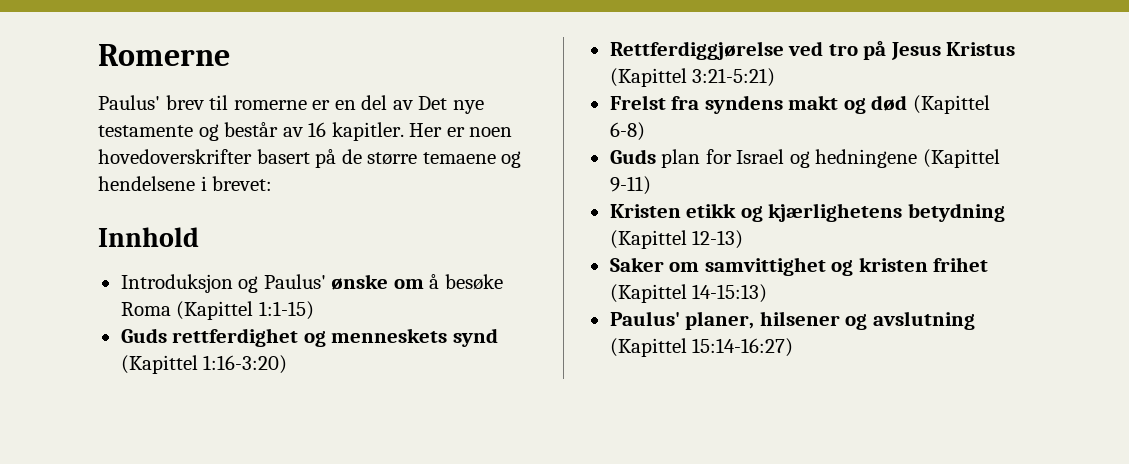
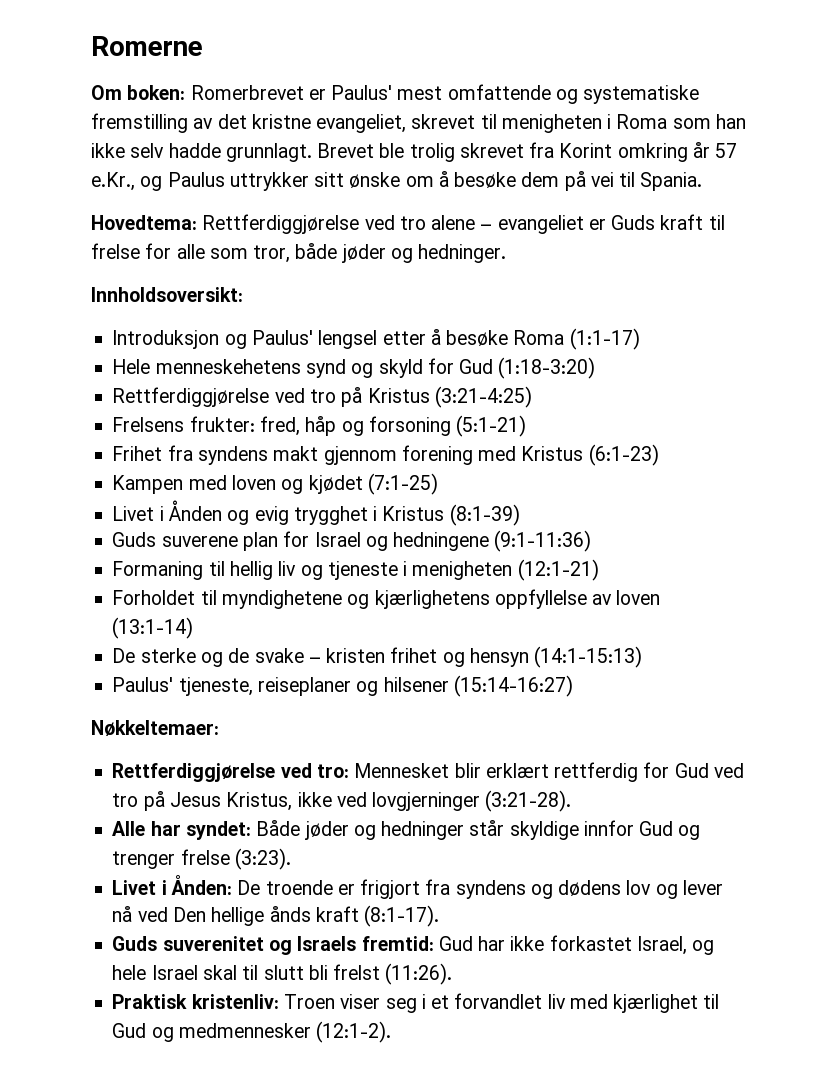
[98,95,484,114] [98,122,513,141] [98,149,522,168] [98,176,273,191] [98,227,199,247] Paulus' brev til romerne er en del av Det nye testamente og består av 16 kapitler. Her er noen hovedoverskrifter basert på de større temaene og hendelsene i brevet: // Innhold -> [91,84,700,104] [91,113,746,133] [91,142,738,162] [91,171,703,191] [91,214,725,234] [91,243,507,263] [91,287,243,302] Om boken: Romerbrevet er Paulus' mest omfattende og systematiske fremstilling av det kristne evangeliet, skrevet til menigheten i Roma som han ikke selv hadde grunnlagt. Brevet ble trolig skrevet fra Korint omkring år 57 e.Kr., og Paulus uttrykker sitt ønske om å besøke dem på vei til Spania. // Hovedtema: Rettferdiggjørelse ved tro alene – evangeliet er Guds kraft til frelse for alle som tror, både jøder og hedninger. // Innholdsoversikt:
[331,274,424,290] ønske om -> [318,330,426,349] lengsel etter
[176,301,314,320] [120,328,498,347] [120,355,288,374] [609,41,1016,60] [609,68,776,87] [609,95,990,114] [609,122,645,141] [609,149,656,164] (Kapittel 1:1-15) // Guds rettferdighet og menneskets synd (Kapittel 1:16-3:20) // Rettferdiggjørelse ved tro på Jesus Kristus (Kapittel 3:21-5:21) // Frelst fra syndens makt og død (Kapittel 6-8) // Guds -> [569,328,640,350] [112,357,596,379] [112,386,532,408] [112,415,527,437] [112,444,659,466] [112,473,438,495] [112,500,520,526] [112,532,238,547] (1:1-17) // Hele menneskehetens synd og skyld for Gud (1:18-3:20) // Rettferdiggjørelse ved tro på Kristus (3:21-4:25) // Frelsens frukter: fred, håp og forsoning (5:1-21) // Frihet fra syndens makt gjennom forening med Kristus (6:1-23) // Kampen med loven og kjødet (7:1-25) // Livet i Ånden og evig trygghet i Kristus (8:1-39) // Guds suverene
[922,149,1000,168] [609,176,651,195] [609,203,1005,222] [609,230,744,249] [609,257,989,276] [609,284,768,303] [609,311,975,330] [609,338,794,357] (Kapittel 9-11) // Kristen etikk og kjærlighetens betydning (Kapittel 12-13) // Saker om samvittighet og kristen frihet (Kapittel 14-15:13) // Paulus' planer, hilsener og avslutning (Kapittel 15:14-16:27) -> [494,530,592,552] [112,559,599,581] [112,589,661,609] [112,617,194,639] [112,646,643,668] [112,675,573,697] [91,720,219,736] [112,762,744,782] [112,790,572,812] [112,820,701,840] [112,848,291,870] [112,875,723,899] [112,905,440,927] [112,935,715,955] [112,963,453,985] [112,993,720,1013] [112,1021,392,1043] (9:1-11:36) // Formaning til hellig liv og tjeneste i menigheten (12:1-21) // Forholdet til myndighetene og kjærlighetens oppfyllelse av loven (13:1-14) // De sterke og de svake – kristen frihet og hensyn (14:1-15:13) // Paulus' tjeneste, reiseplaner og hilsener (15:14-16:27) // Nøkkeltemaer: // Rettferdiggjørelse ved tro: Mennesket blir erklært rettferdig for Gud ved tro på Jesus Kristus, ikke ved lovgjerninger (3:21-28). // Alle har syndet: Både jøder og hedninger står skyldige innfor Gud og trenger frelse (3:23). // Livet i Ånden: De troende er frigjort fra syndens og dødens lov og lever nå ved Den hellige ånds kraft (8:1-17). // Guds suverenitet og Israels fremtid: Gud har ikke forkastet Israel, og hele Israel skal til slutt bli frelst (11:26). // Praktisk kristenliv: Troen viser seg i et forvandlet liv med kjærlighet til Gud og medmennesker (12:1-2).

